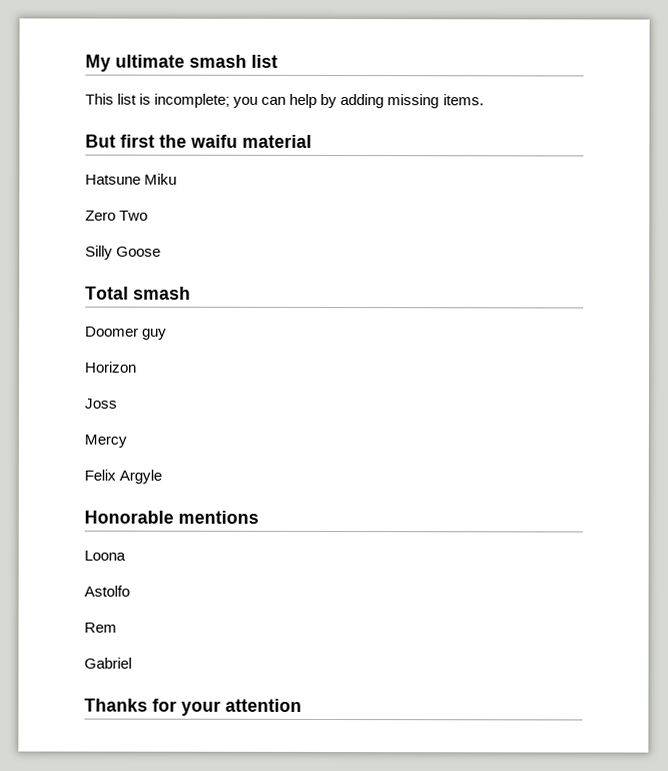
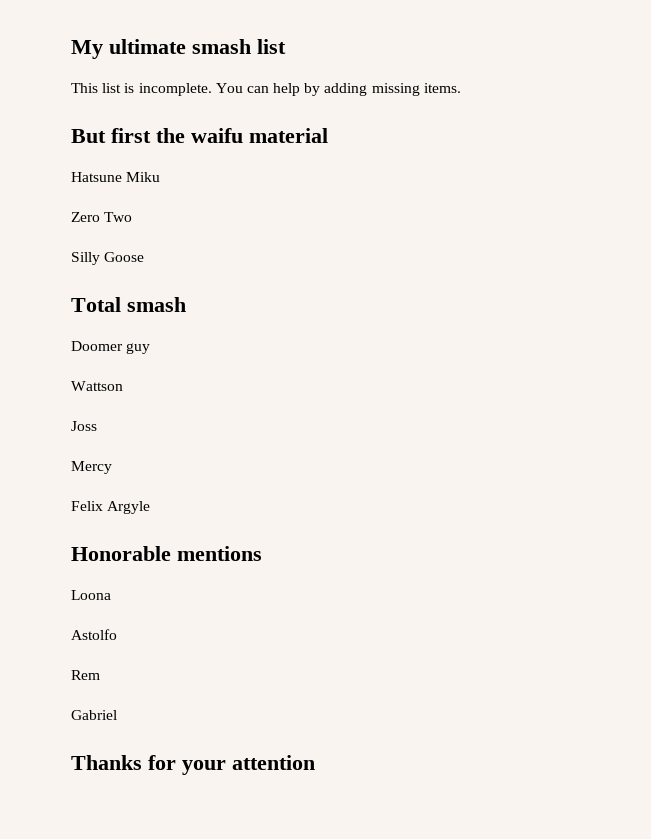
[154,93,259,108] incomplete; you -> [138,83,243,96] incomplete. You
[85,361,137,373] Horizon -> [71,381,123,391] Wattson

